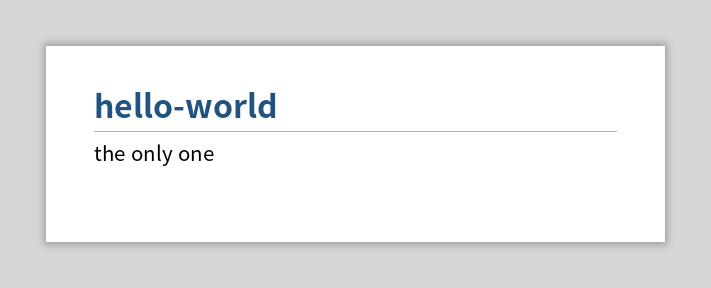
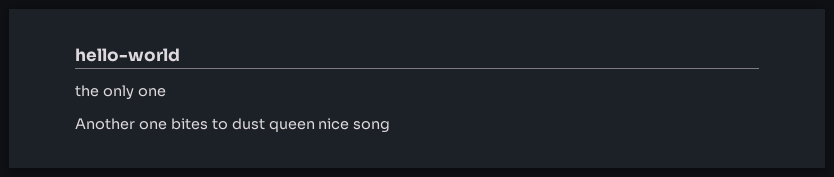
(215, 155) none -> [75,118,391,133] // Another one bites to dust queen nice song

